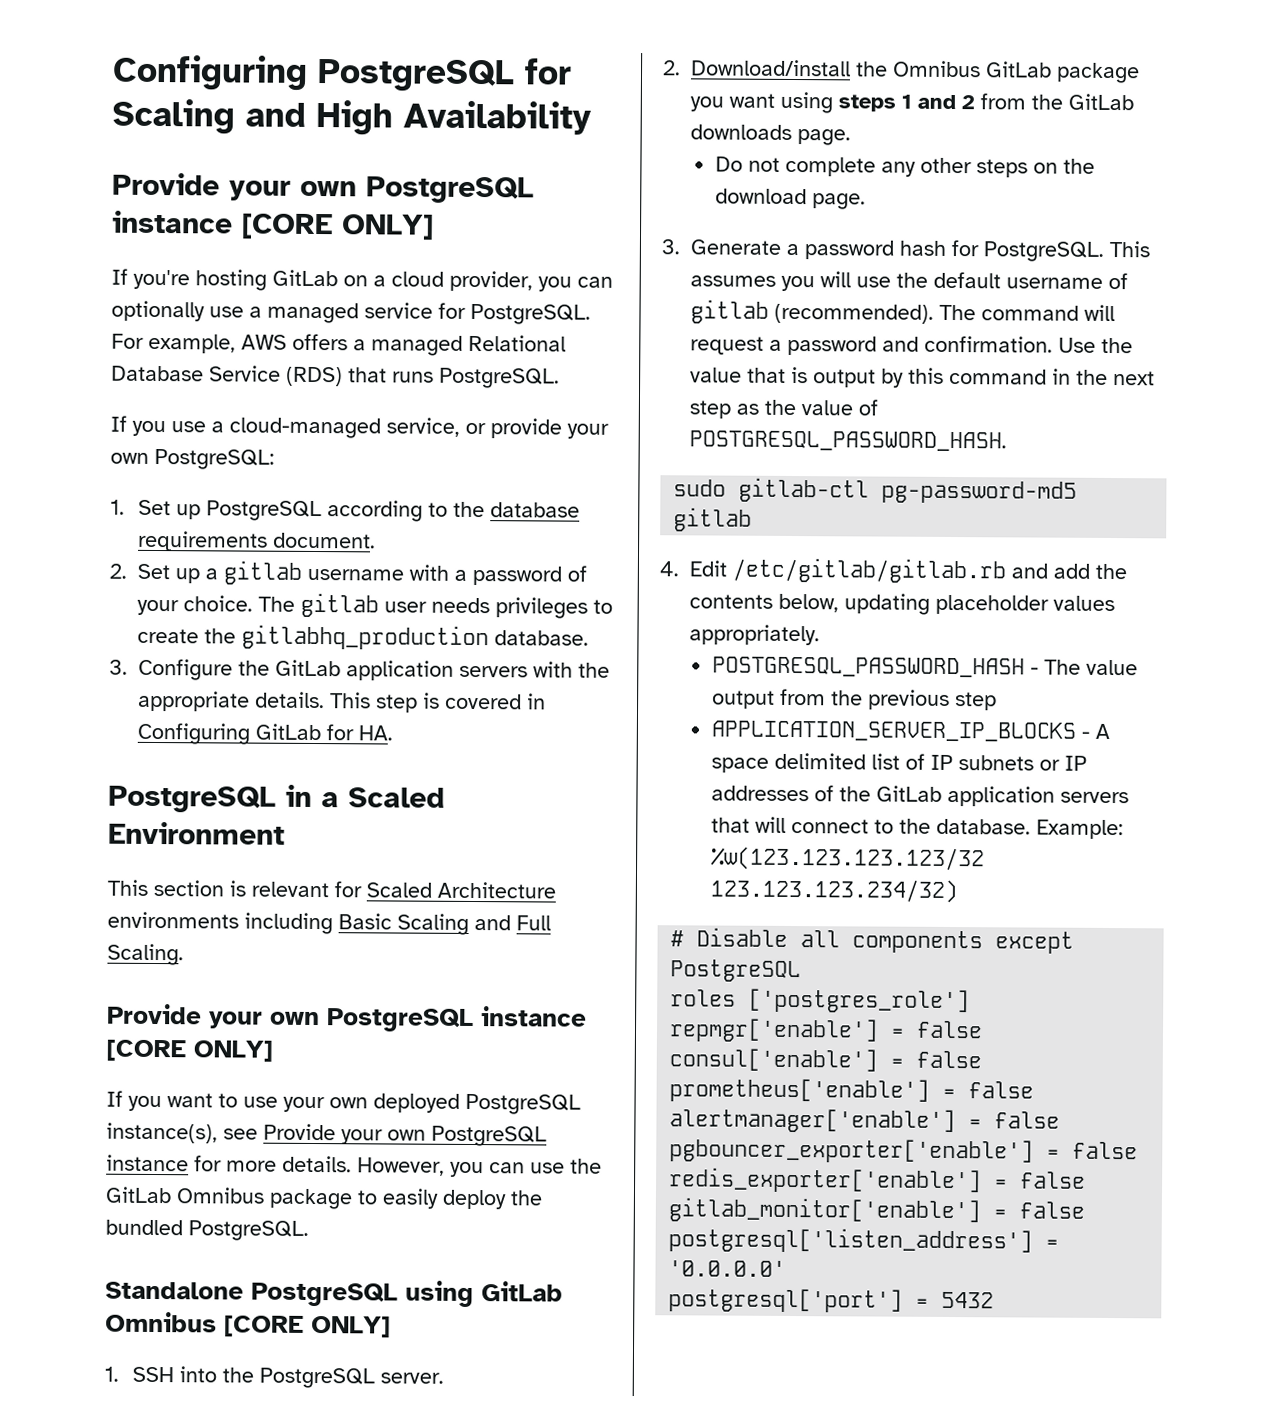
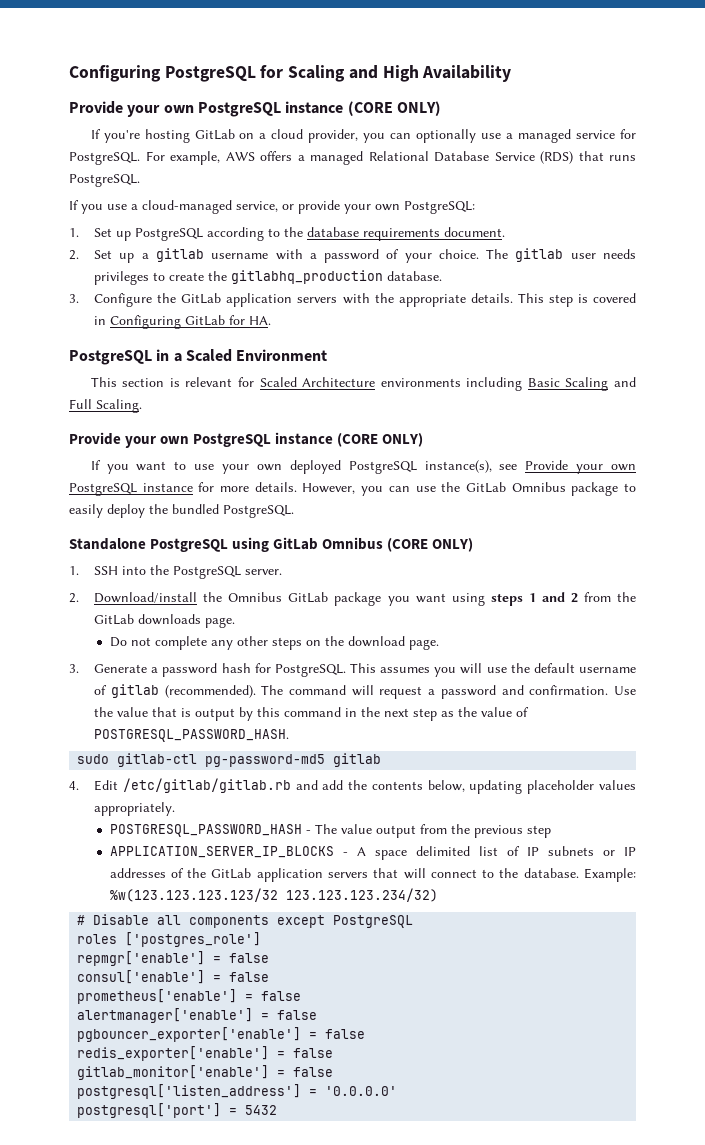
[241,213,434,240] [CORE ONLY] -> [347,101,441,116] (CORE ONLY)
[106,1039,273,1062] [CORE ONLY] -> [337,433,424,447] (CORE ONLY)
[224,1315,391,1338] [CORE ONLY] -> [387,538,474,552] (CORE ONLY)

